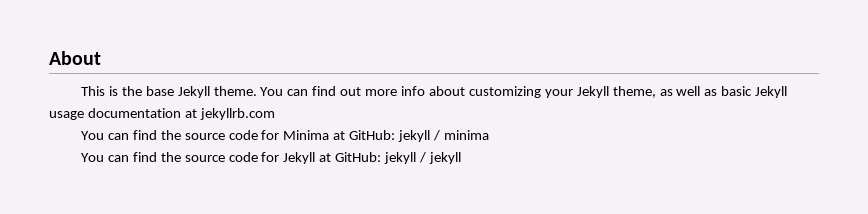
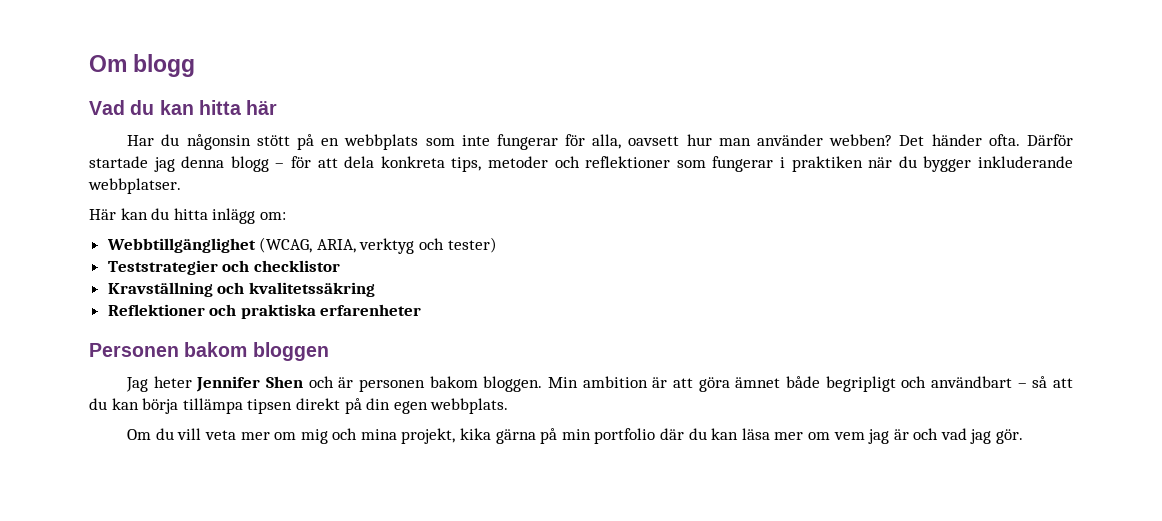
[49,51,101,65] [80,86,788,98] [49,108,275,120] [80,130,489,142] [80,152,461,164] About // This is the base Jekyll theme. You can find out more info about customizing your Jekyll theme, as well as basic Jekyll usage documentation at jekyllrb.com // You can find the source code for Minima at GitHub: jekyll / minima // You can find the source code for Jekyll at GitHub: jekyll / jekyll -> [89,54,196,77] [89,100,278,115] [127,134,1074,150] [89,156,1074,172] [88,178,181,194] [89,208,286,224] [106,237,497,254] [107,260,340,275] [107,282,375,297] [107,304,422,319] [89,342,329,361] [126,376,1073,392] [89,398,509,414] [127,428,1024,444] Om blogg // Vad du kan hitta här // Har du någonsin stött på en webbplats som inte fungerar för alla, oavsett hur man använder webben? Det händer ofta. Därför startade jag denna blogg – för att dela konkreta tips, metoder och reflektioner som fungerar i praktiken när du bygger inkluderande webbplatser. // Här kan du hitta inlägg om: // Webbtillgänglighet (WCAG, ARIA, verktyg och tester) // Teststrategier och checklistor // Kravställning och kvalitetssäkring // Reflektioner och praktiska erfarenheter // Personen bakom bloggen // Jag heter Jennifer Shen och är personen bakom bloggen. Min ambition är att göra ämnet både begripligt och användbart – så att du kan börja tillämpa tipsen direkt på din egen webbplats. // Om du vill veta mer om mig och mina projekt, kika gärna på min portfolio där du kan läsa mer om vem jag är och vad jag gör.

